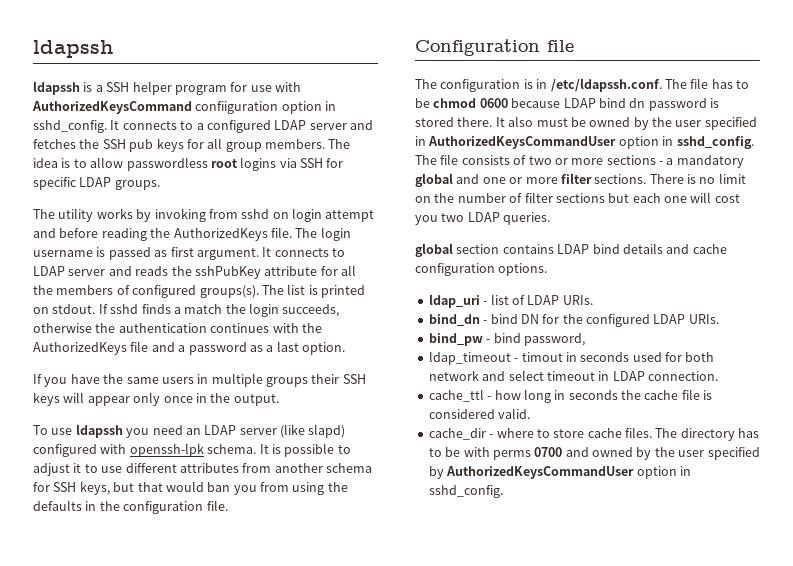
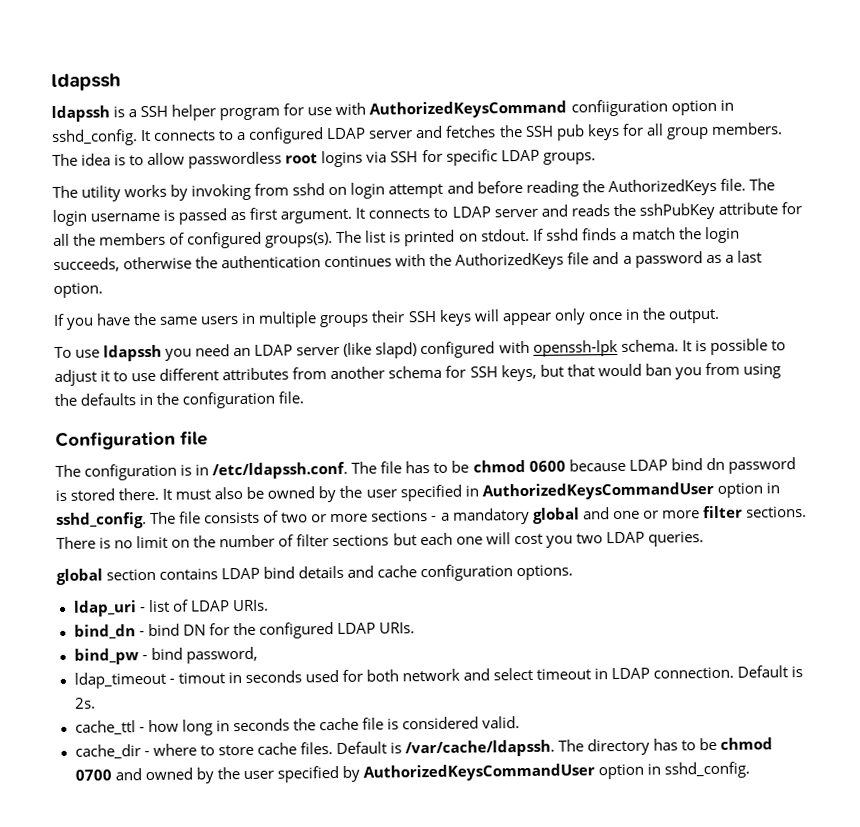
[508,116,568,127] also must -> [175,486,244,500] must also
(718, 376) none -> [737,665,804,678] [74,697,96,709] Default is 2s.
(652, 432) none -> [335,739,555,758] Default is /var/cache/ldapssh.
[463,447,531,460] with perms -> [720,737,774,750] chmod

